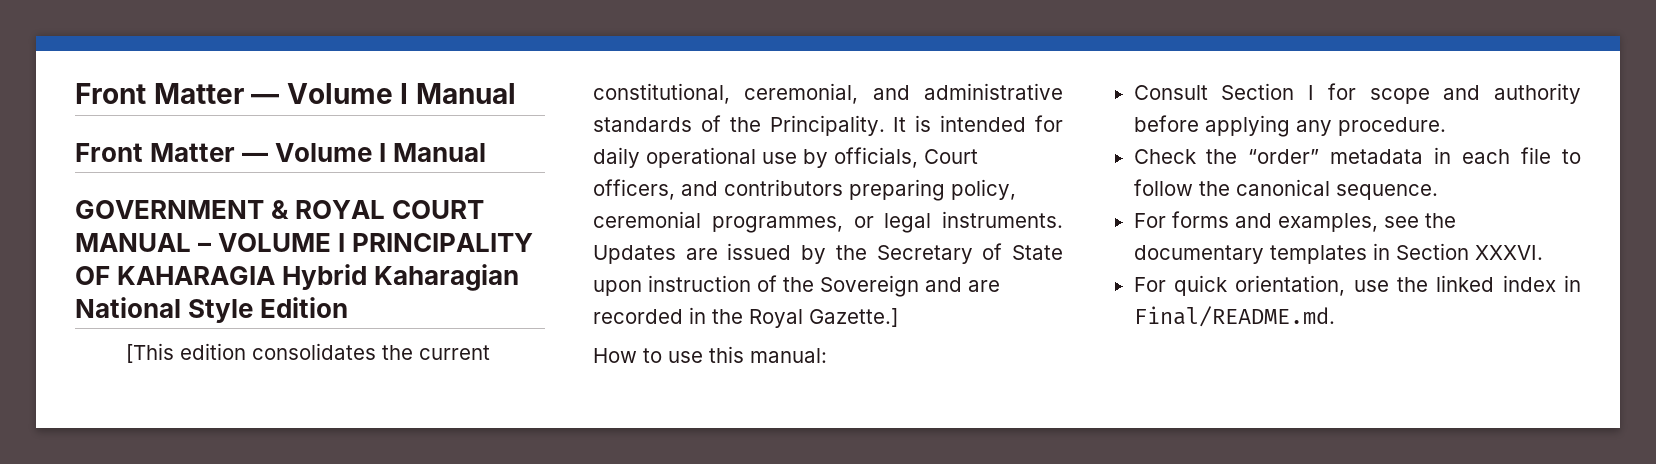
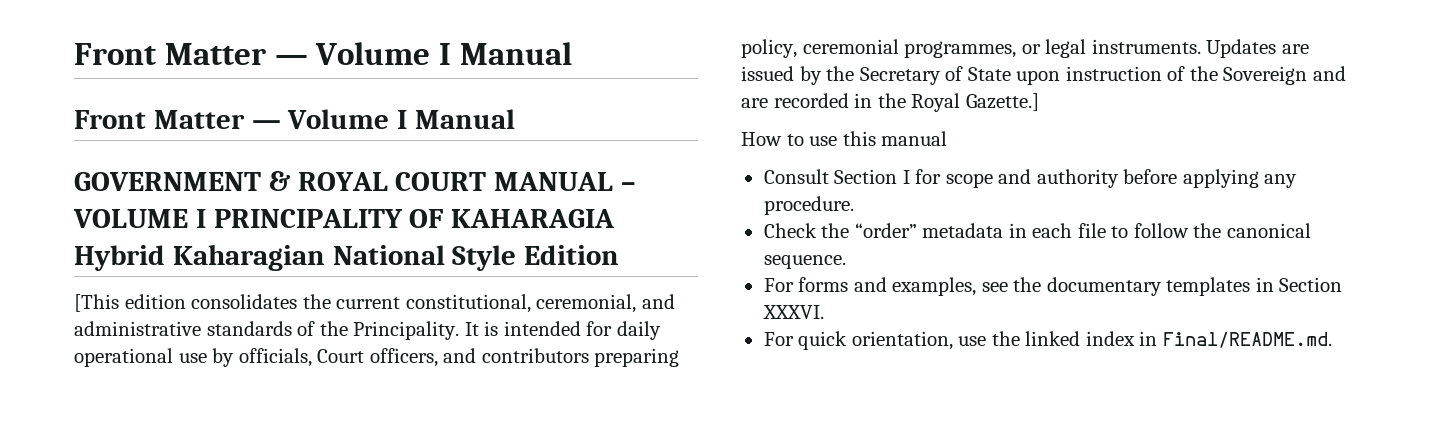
[750,348,827,363] manual: -> [881,131,948,146] manual

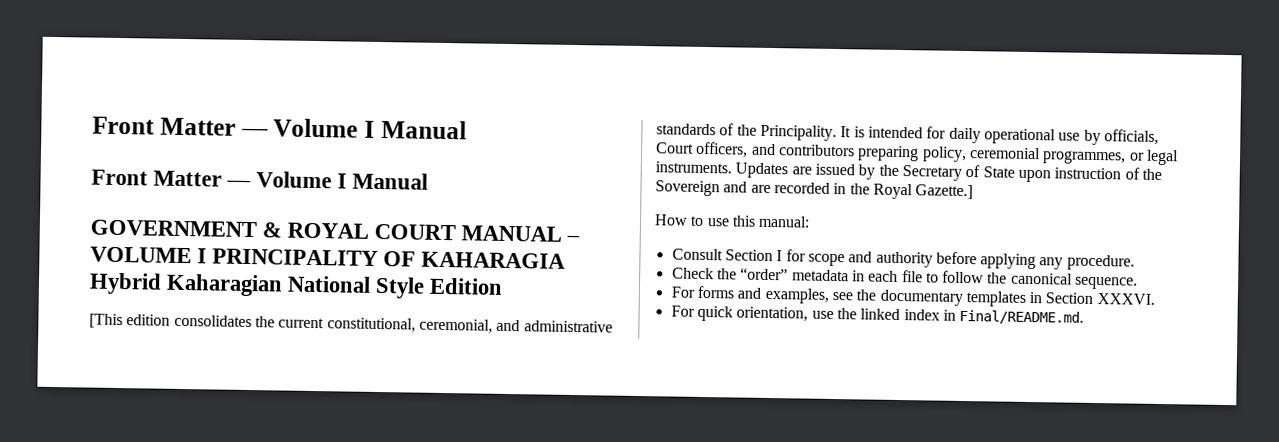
[881,131,948,146] manual -> [758,215,811,228] manual:

